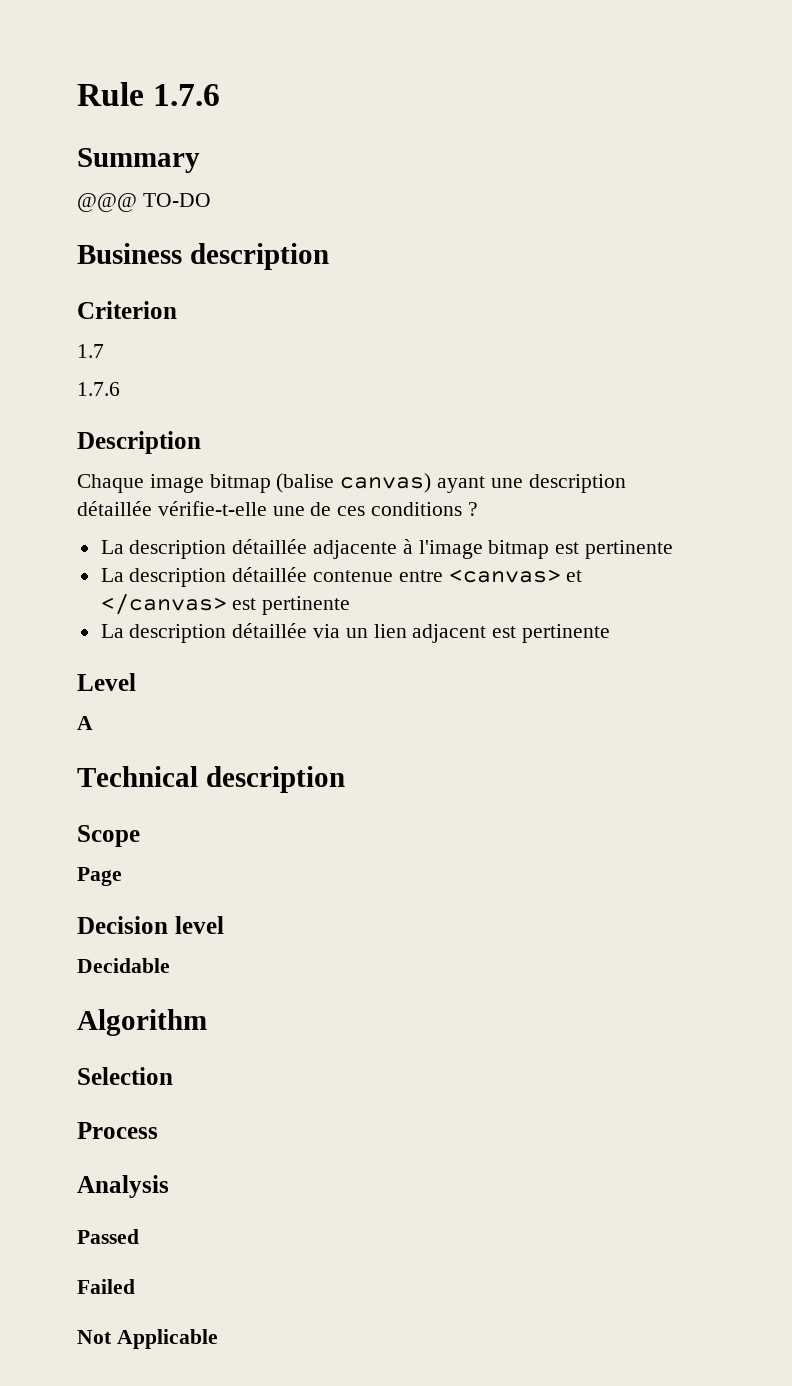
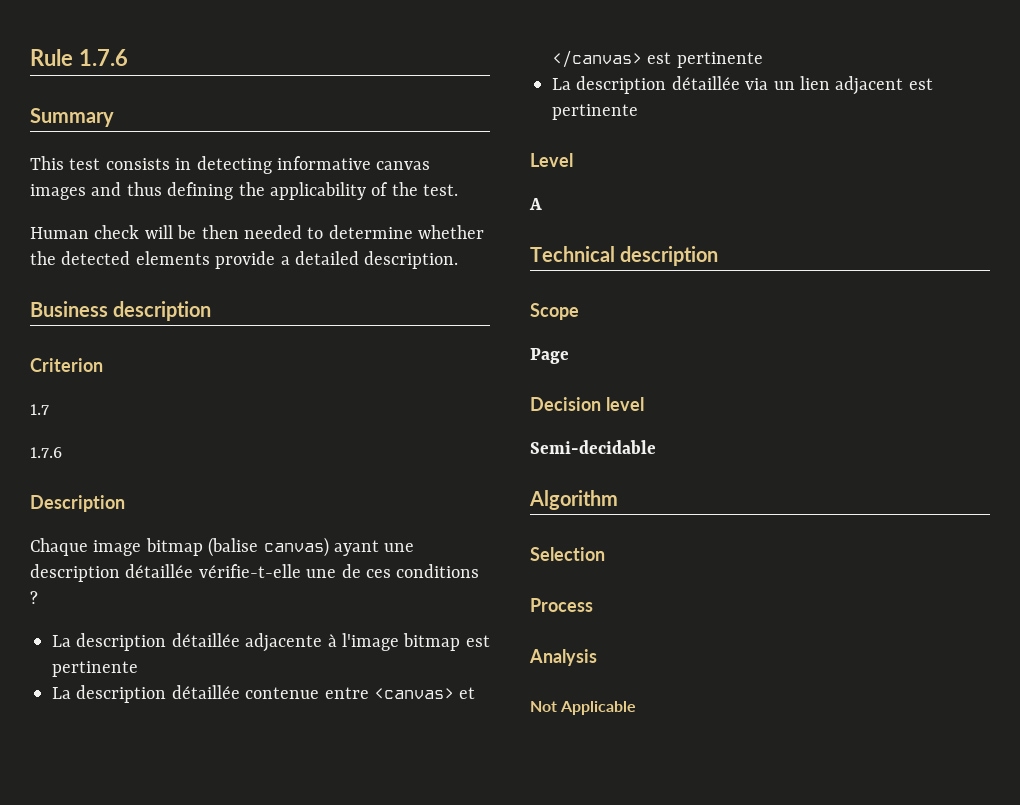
[77,193,211,212] @@@ TO-DO -> [30,156,431,174] [30,182,459,200] [30,225,485,239] [30,251,459,269] This test consists in detecting informative canvas images and thus defining the applicability of the test. // Human check will be then needed to determine whether the detected elements provide a detailed description.
[77,958,170,973] Decidable -> [530,440,656,454] Semi-decidable
[77,1229,139,1244] [77,1279,135,1294] // Passed // Failed -> (597, 657) none

